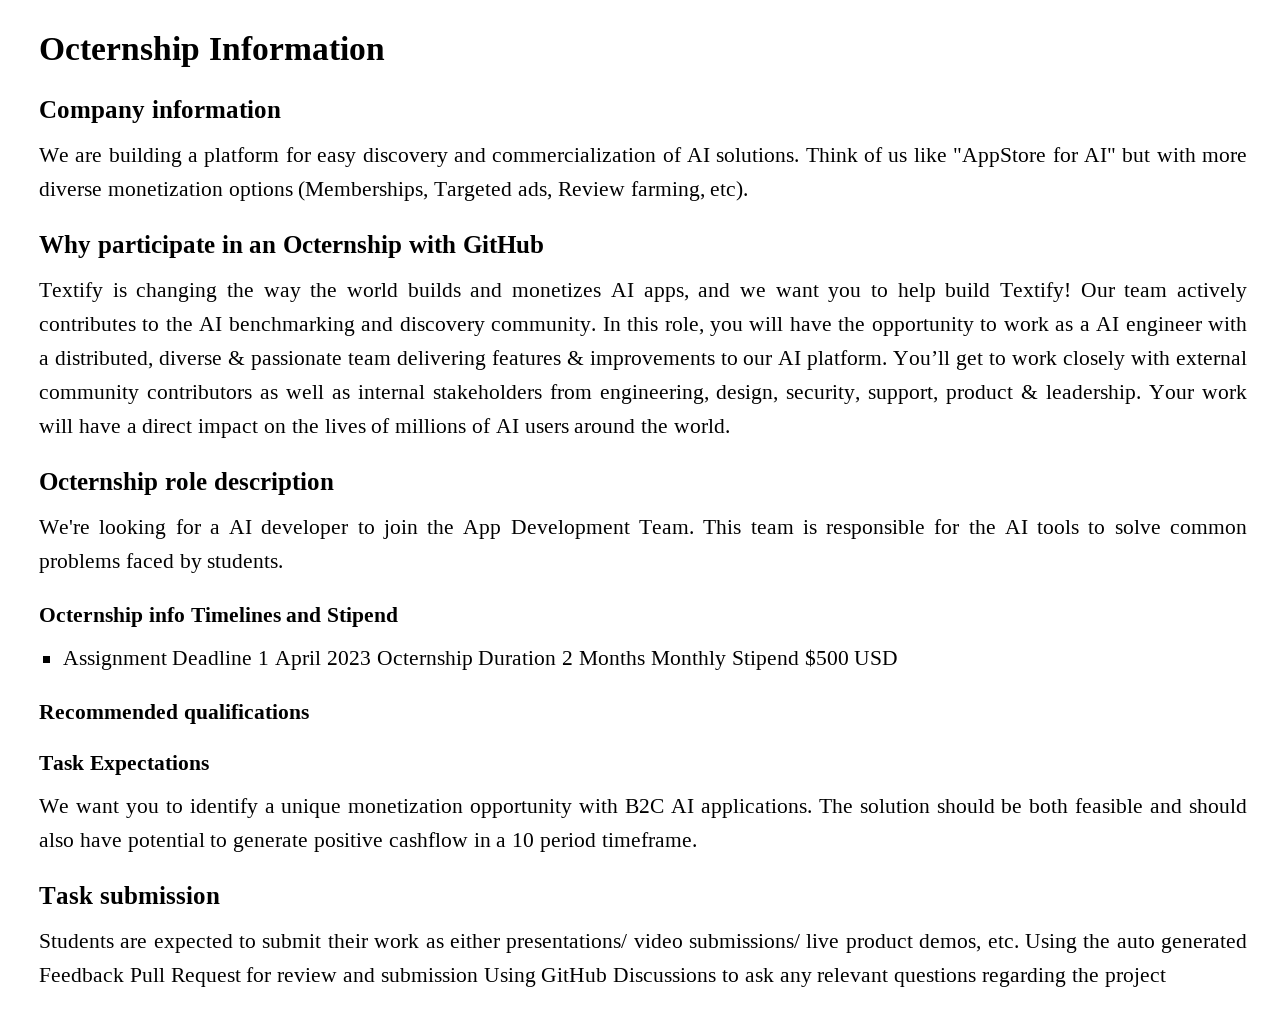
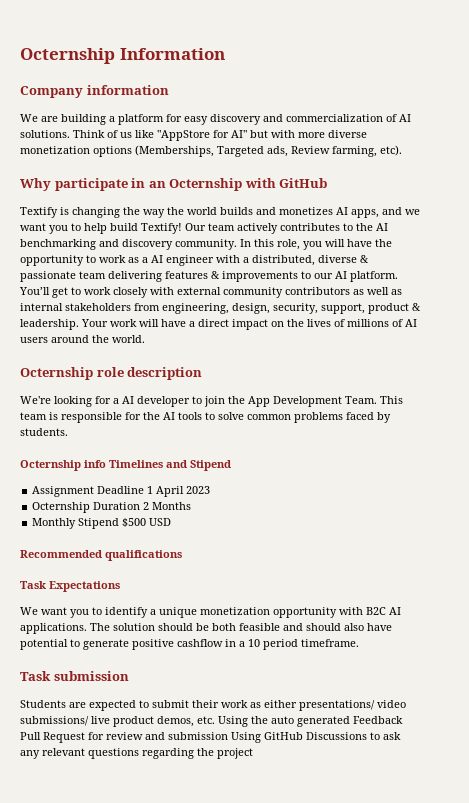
(371, 658) none -> (211, 490) //
(646, 658) none -> (192, 506) //

